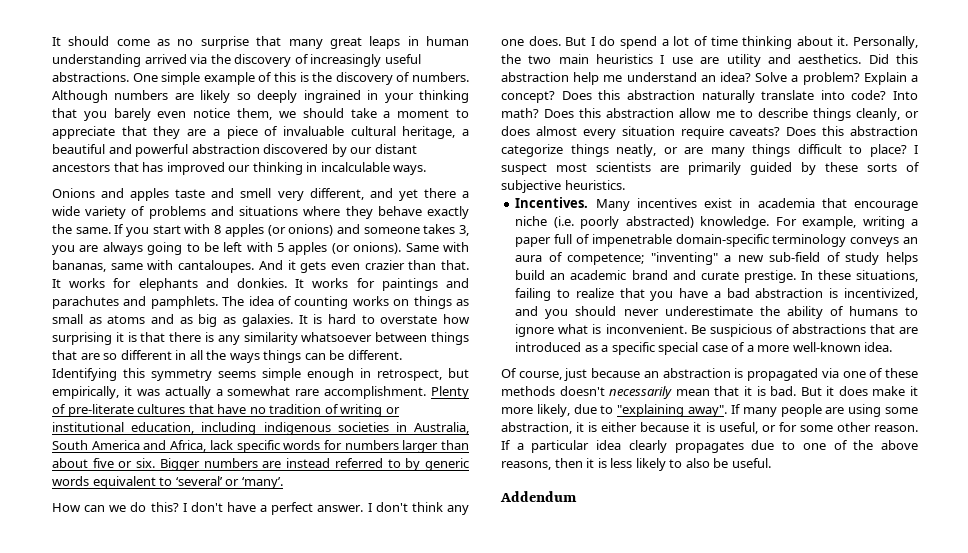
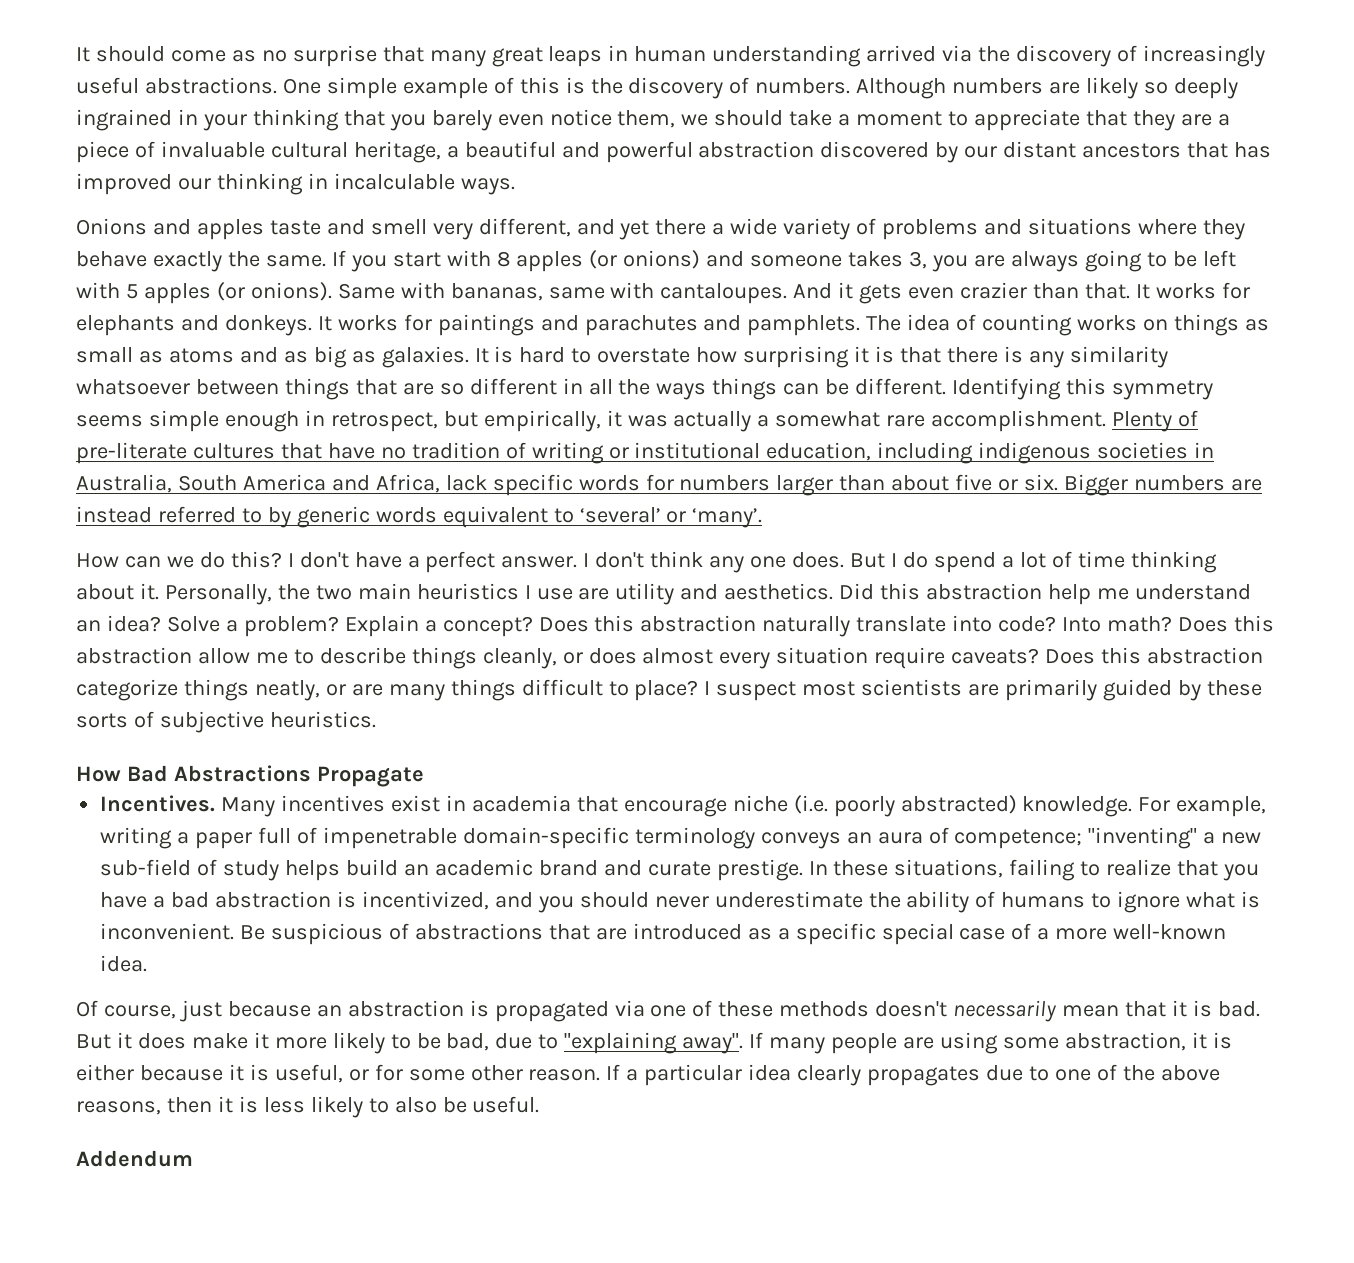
[236,278,287,288] donkies. -> [224,315,312,336] donkeys.
(625, 185) none -> [76,765,424,787] // How Bad Abstractions Propagate
[536,404,570,417] likely, -> [332,1032,490,1054] likely to be bad,

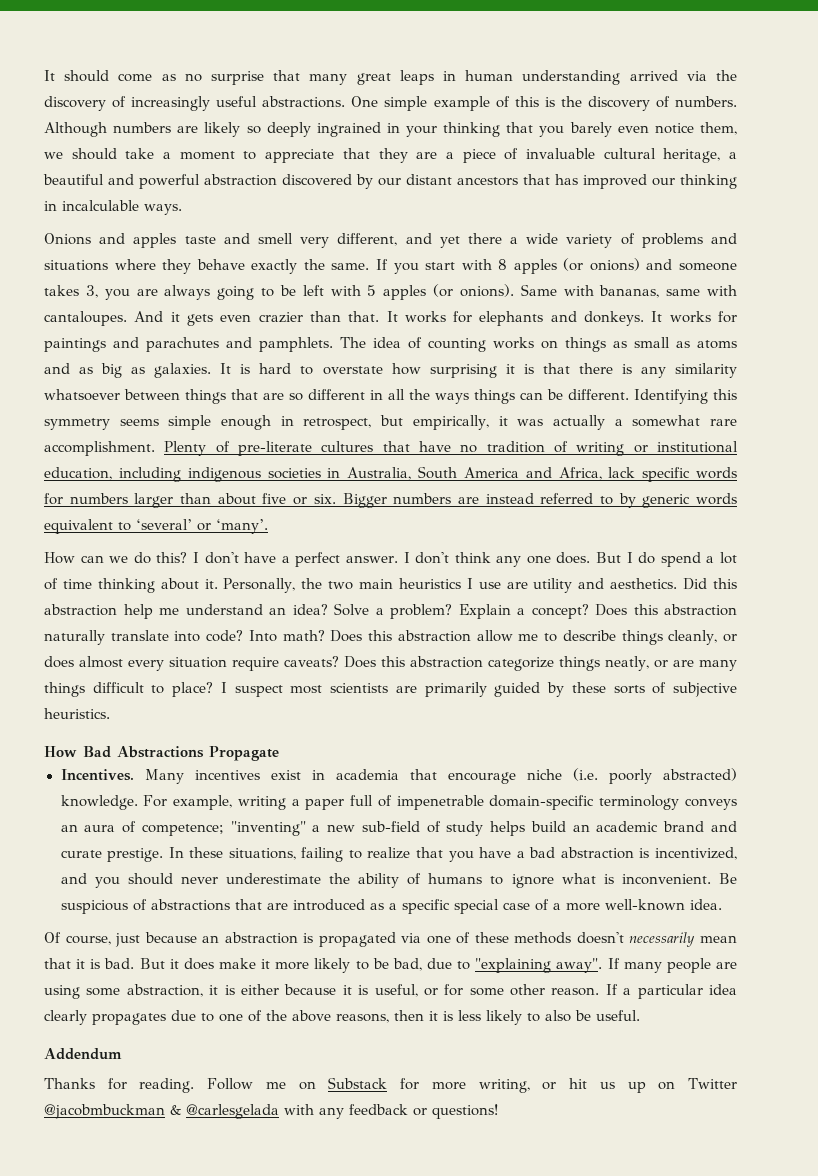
(193, 1158) none -> [44,1077,738,1093] [44,1104,498,1119] // Thanks for reading. Follow me on Substack for more writing, or hit us up on Twitter @jacobmbuckman & @carlesgelada with any feedback or questions!

